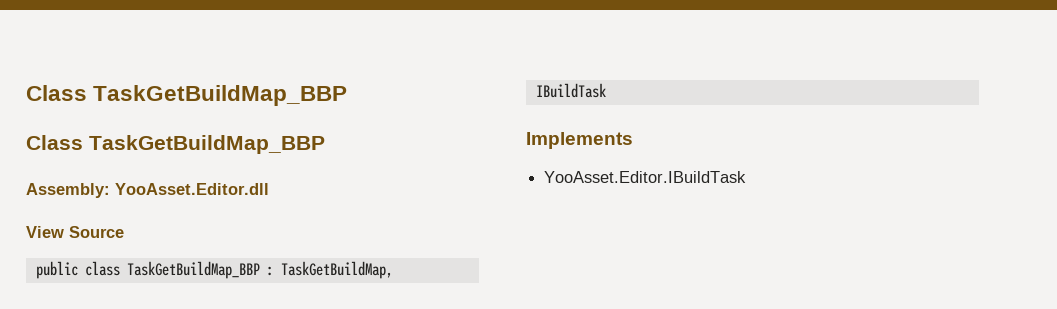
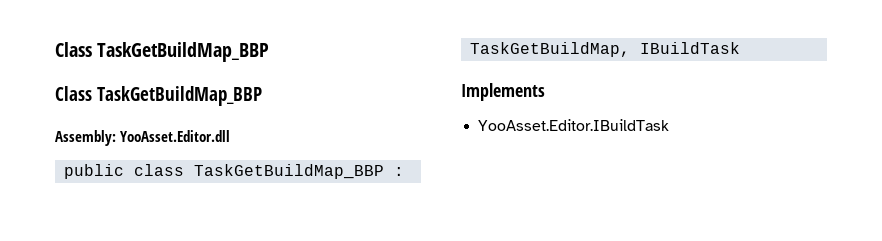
[26,226,124,238] // View Source -> (231, 136) none

